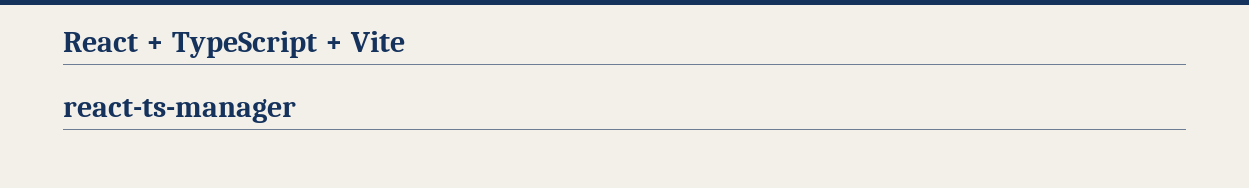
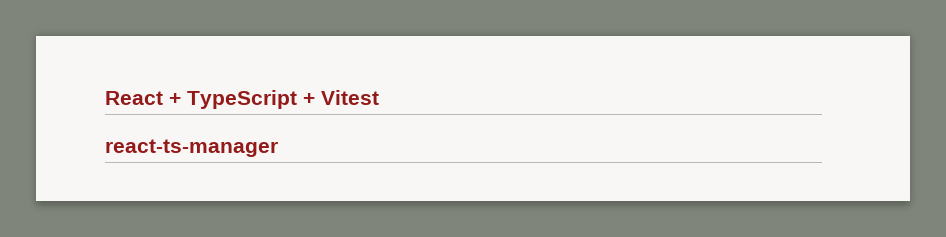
[349,31,405,52] Vite -> [321,90,379,105] Vitest

